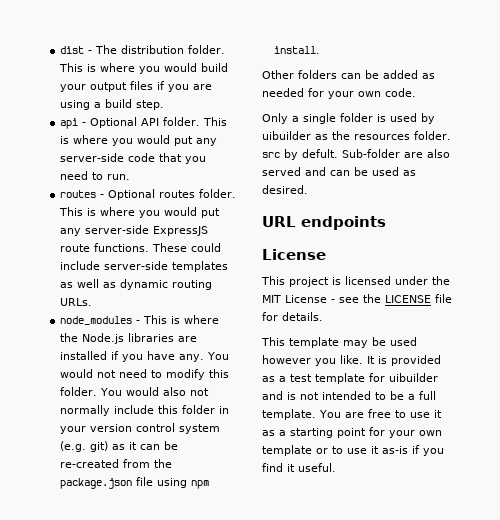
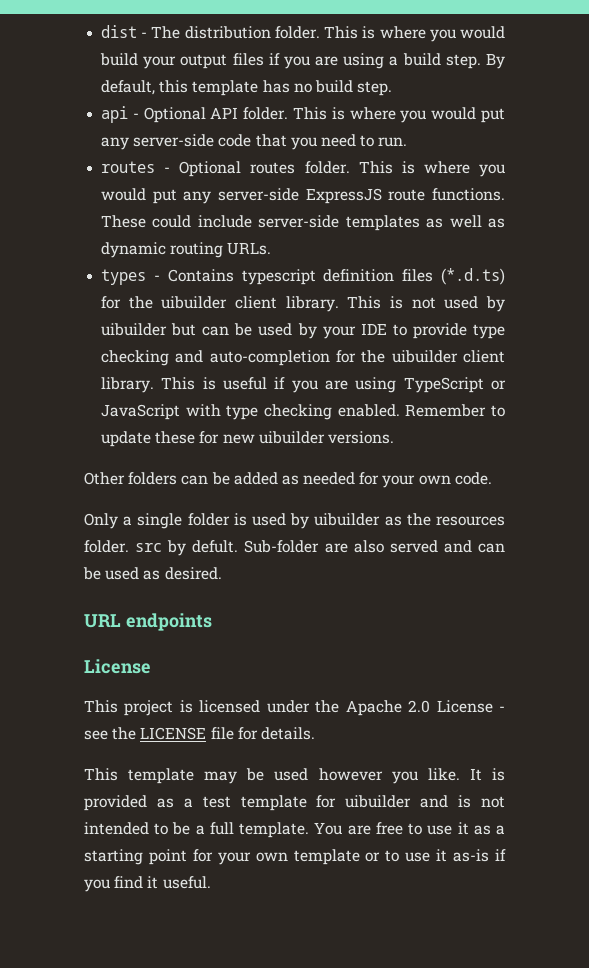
(165, 105) none -> [486,53,506,69] [101,80,393,96] By default, this template has no build step.
[60,315,220,325] [60,333,198,344] [60,351,230,362] [60,369,230,380] [60,387,210,396] [60,405,230,416] [60,423,221,434] [60,441,179,452] [60,459,173,468] [60,477,210,489] [274,46,321,54] node_modules - This is where the Node.js libraries are installed if you have any. You would not need to modify this folder. You would also not normally include this folder in your version control system (e.g. git) as it can be re-created from the package.json file using npm install. -> [101,268,505,285] [101,296,505,312] [101,323,505,339] [101,350,505,366] [101,377,506,393] [101,404,505,420] [101,431,394,447] types - Contains typescript definition files (*.d.ts) for the uibuilder client library. This is not used by uibuilder but can be used by your IDE to provide type checking and auto-completion for the uibuilder client library. This is useful if you are using TypeScript or JavaScript with type checking enabled. Remember to update these for new uibuilder versions.
[262,295,281,303] MIT -> [345,700,431,716] Apache 2.0

